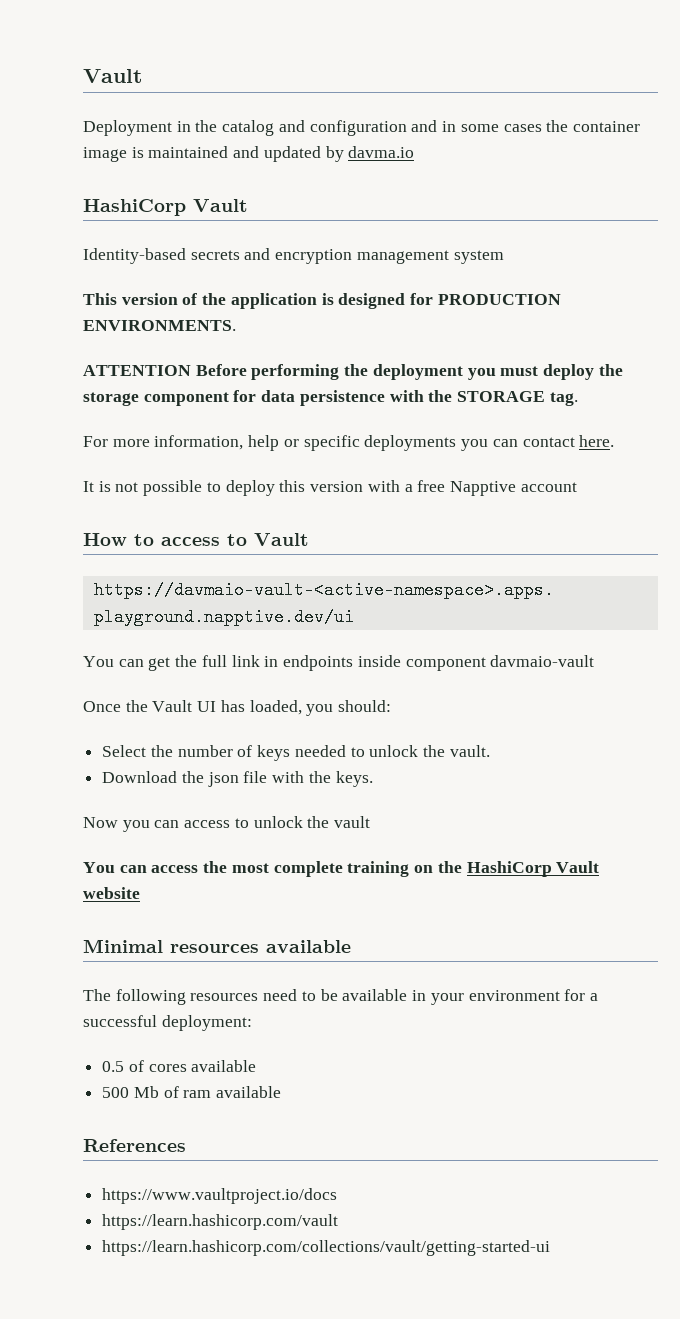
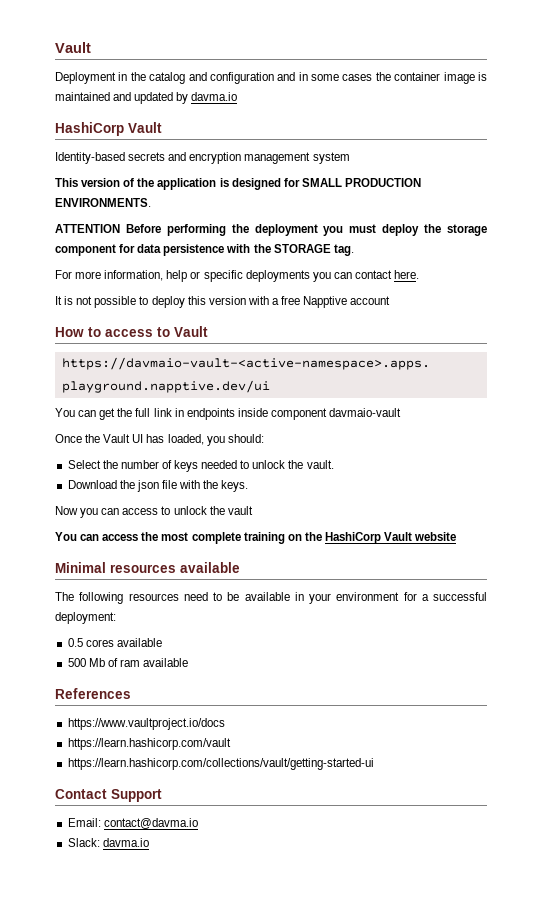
(434, 299) none -> [301,178,342,187] SMALL
[128,1060,144,1072] of -> (83, 642) none
(551, 1248) none -> [55,789,162,802] [67,818,198,829] [67,838,149,847] // Contact Support // Email: contact@davma.io // Slack: davma.io

